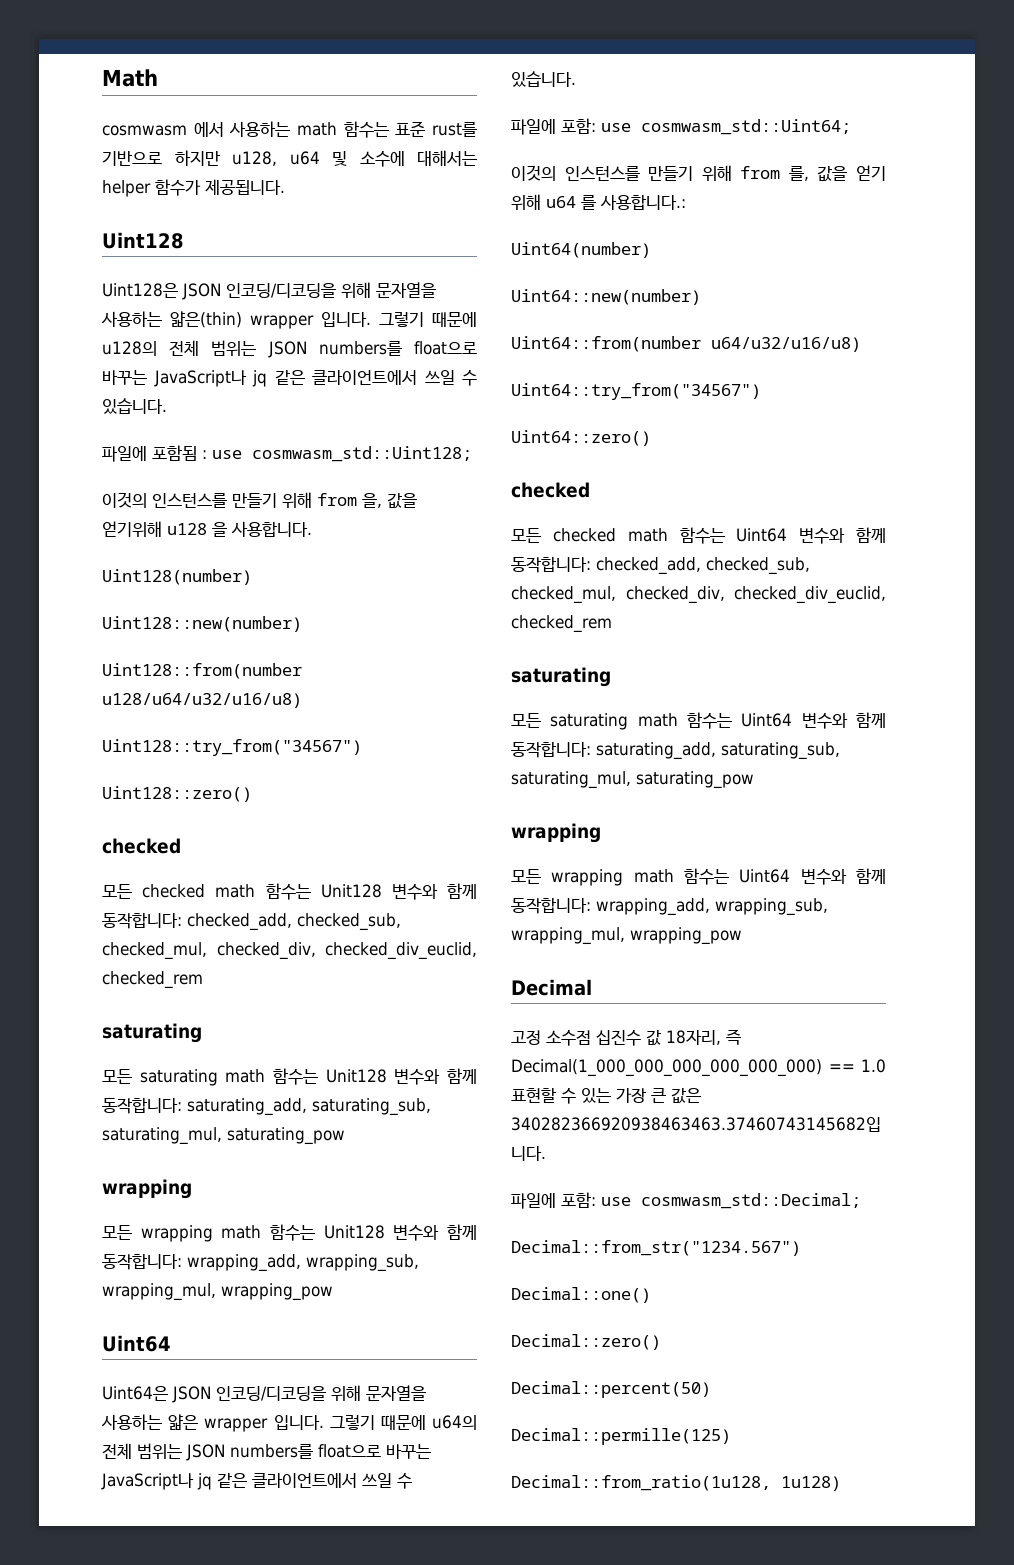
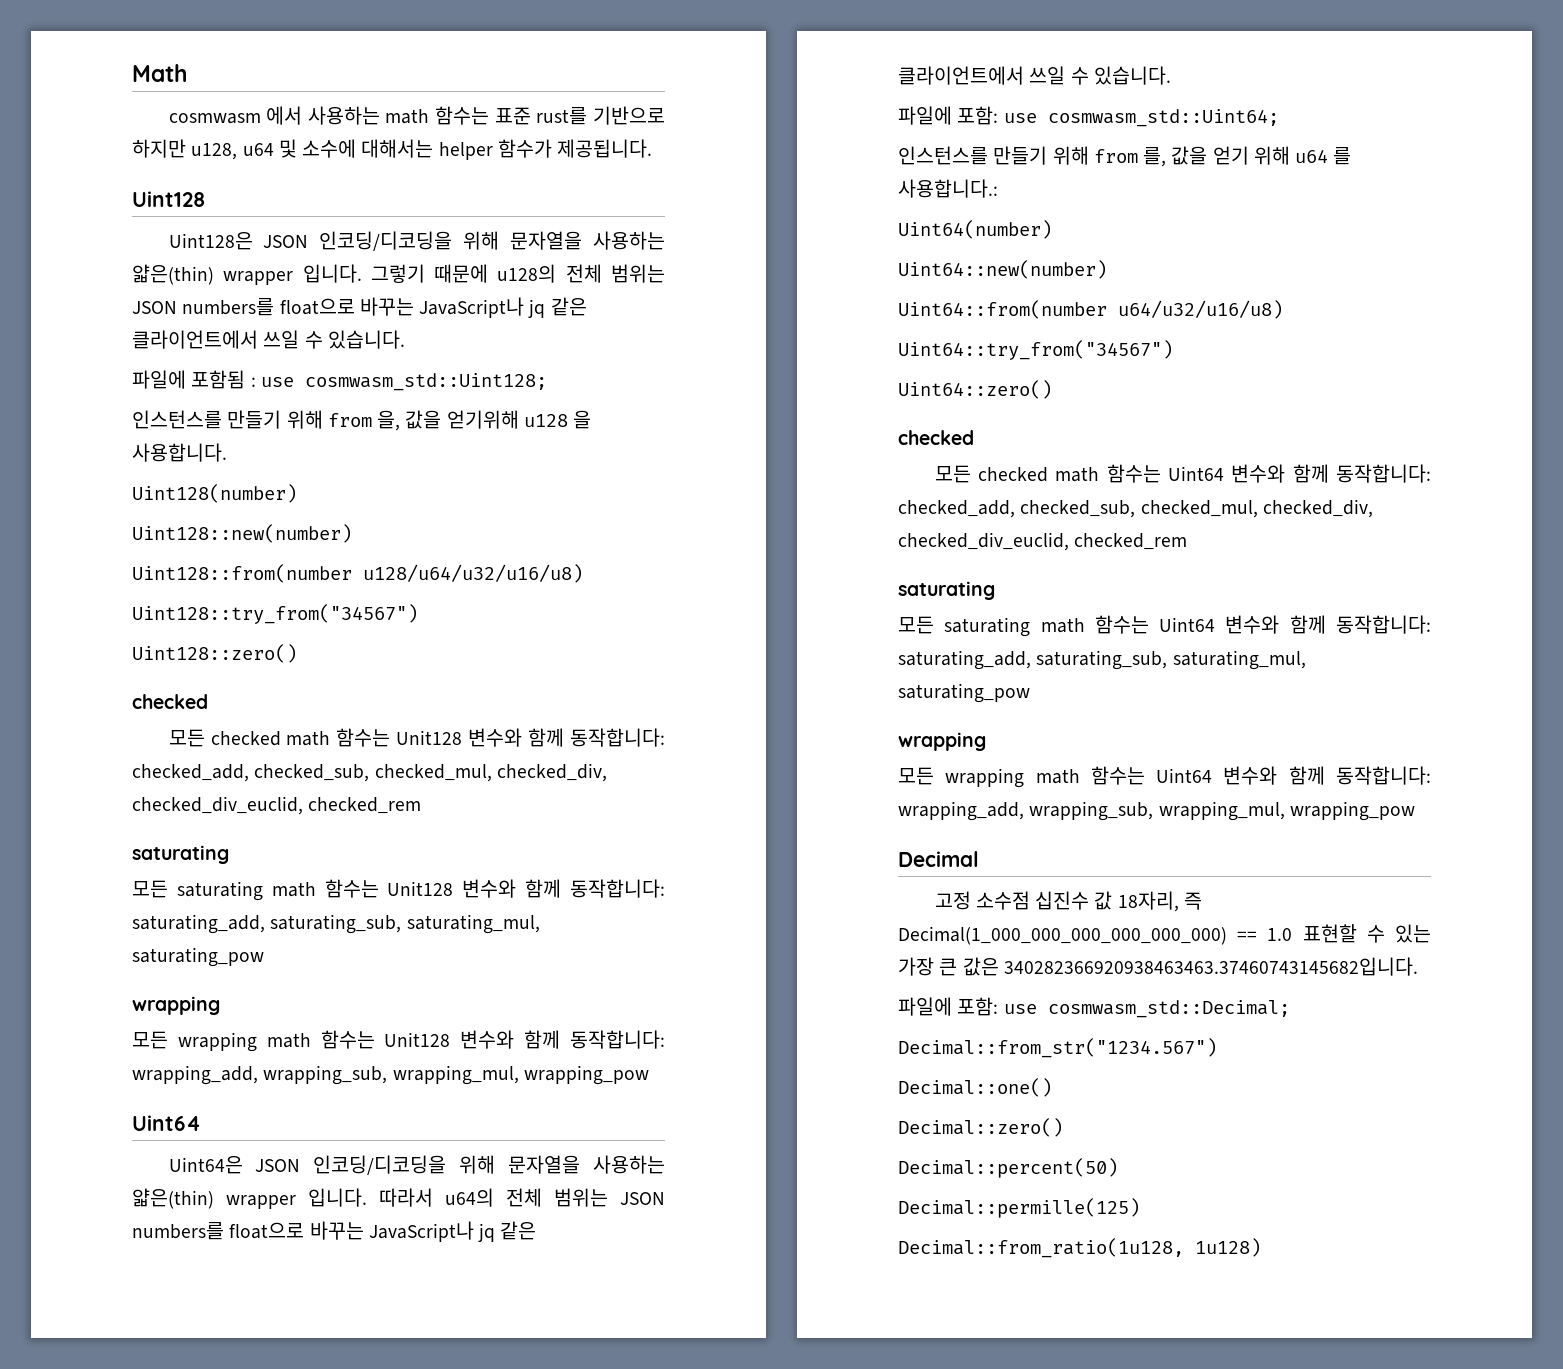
[102,492,147,508] 이것의 -> (547, 382) none
[168,1414,426,1432] 얇은 wrapper 입니다. 그렇기 때문에 -> [132,1188,433,1209] 얇은(thin) wrapper 입니다. 따라서
[511,165,556,181] 이것의 -> (1279, 118) none

